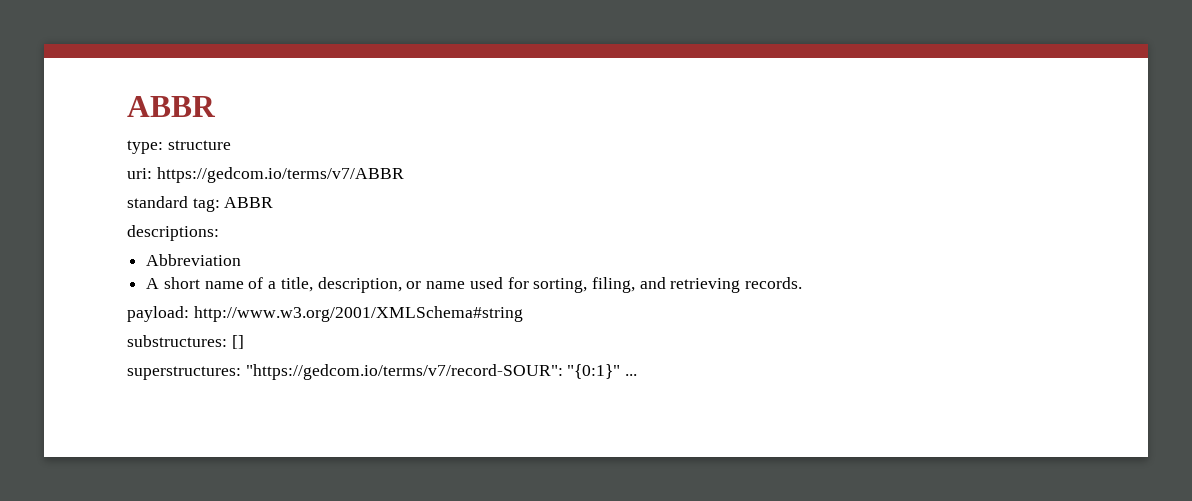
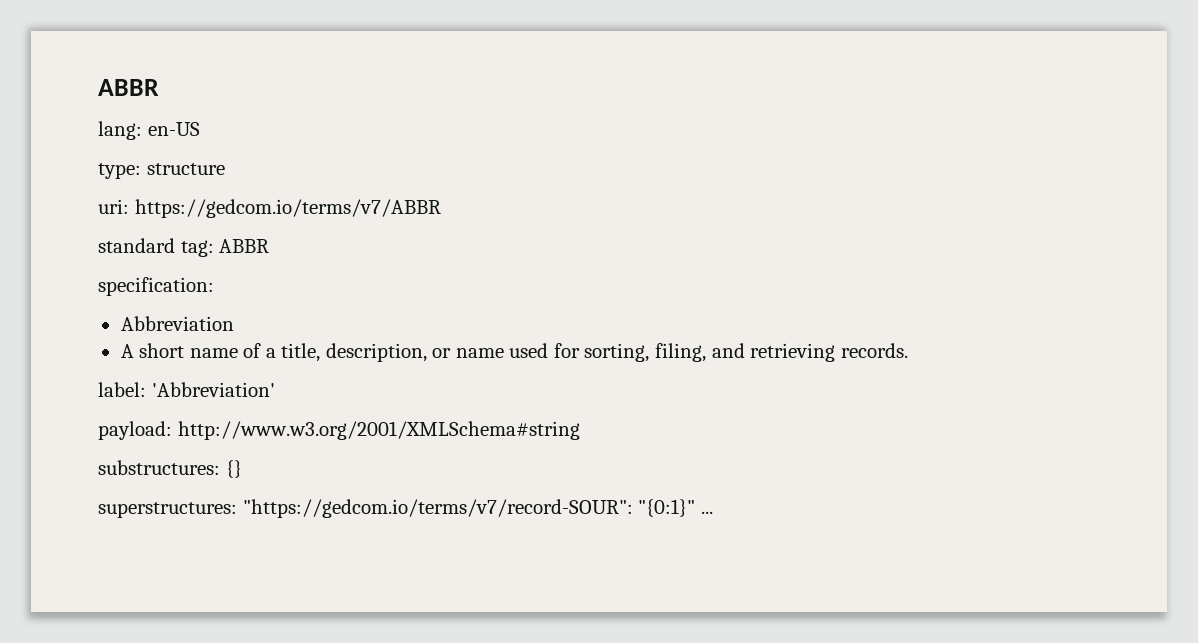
[127,96,216,117] ABBR -> [98,79,159,96] [98,121,200,140] ABBR // lang: en-US
[127,225,219,241] descriptions: -> [98,277,214,296] specification:
(803, 283) none -> [98,382,275,397] // label: 'Abbreviation'
[231,335,244,349] [] -> [225,460,242,478] {}

